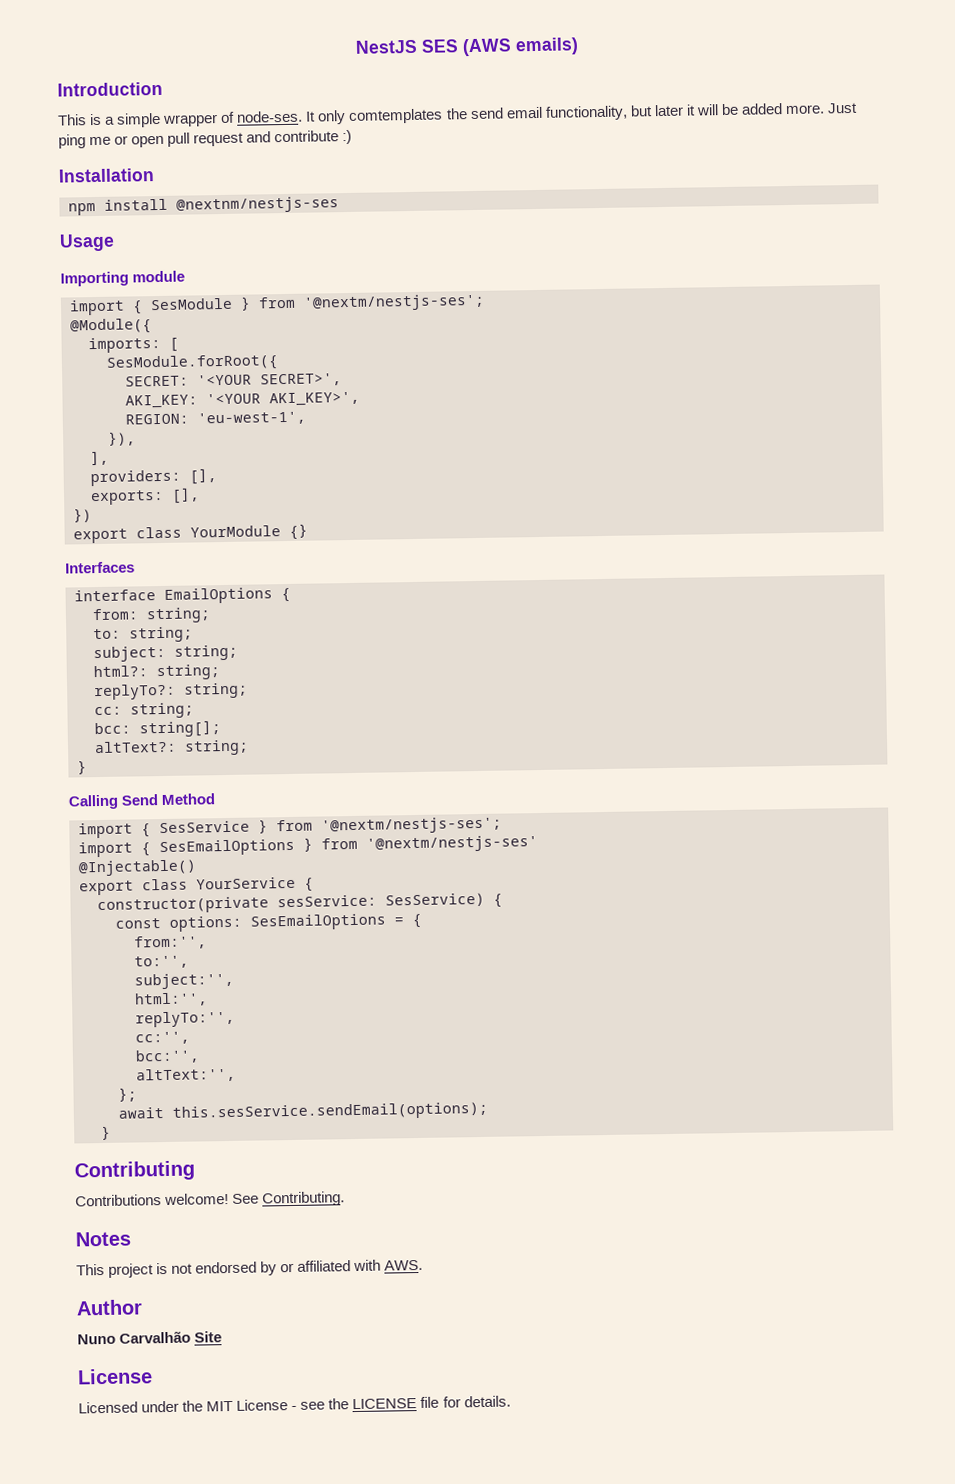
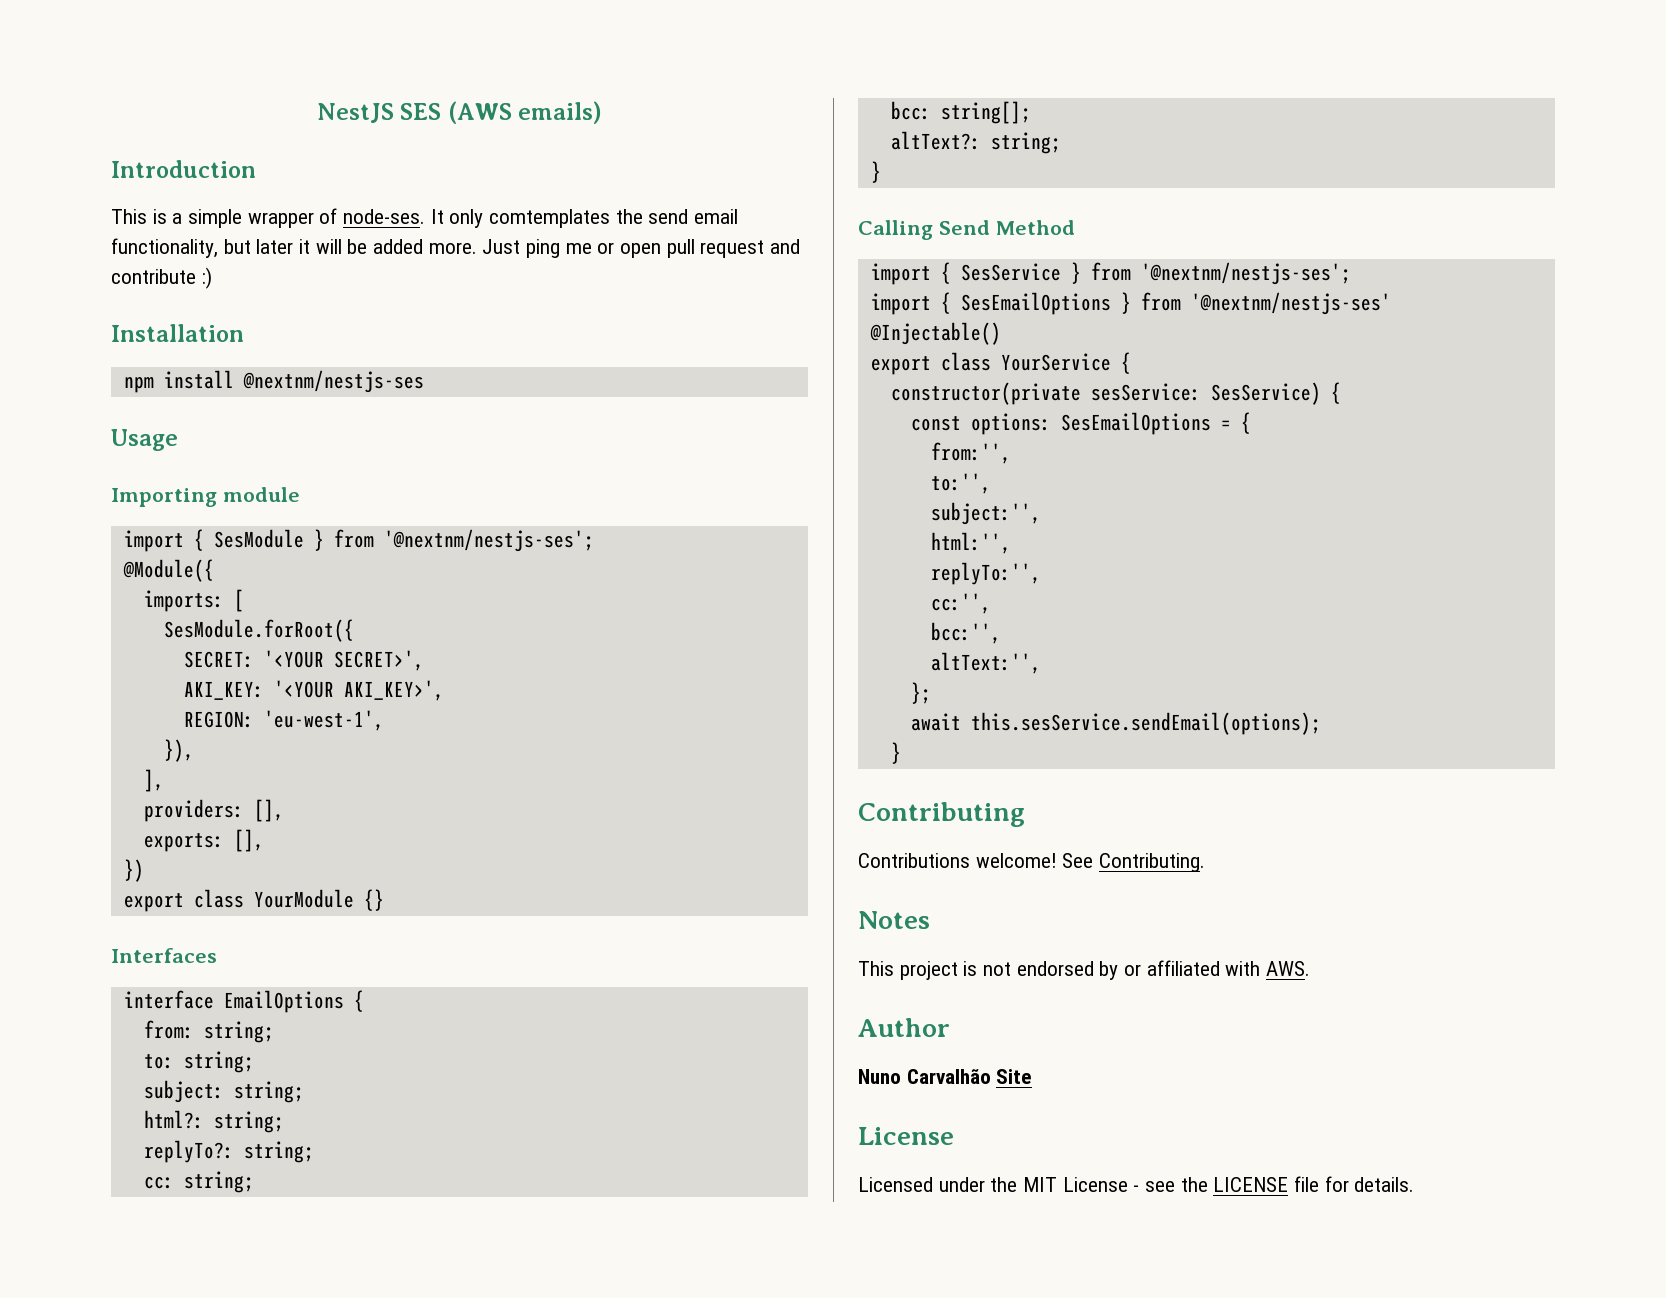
[303,293,485,312] '@nextm/nestjs-ses'; -> [383,529,594,552] '@nextnm/nestjs-ses';
[321,816,502,835] '@nextm/nestjs-ses'; -> [1140,262,1351,285] '@nextnm/nestjs-ses';
[366,835,538,853] '@nextm/nestjs-ses' -> [1190,292,1391,315] '@nextnm/nestjs-ses'

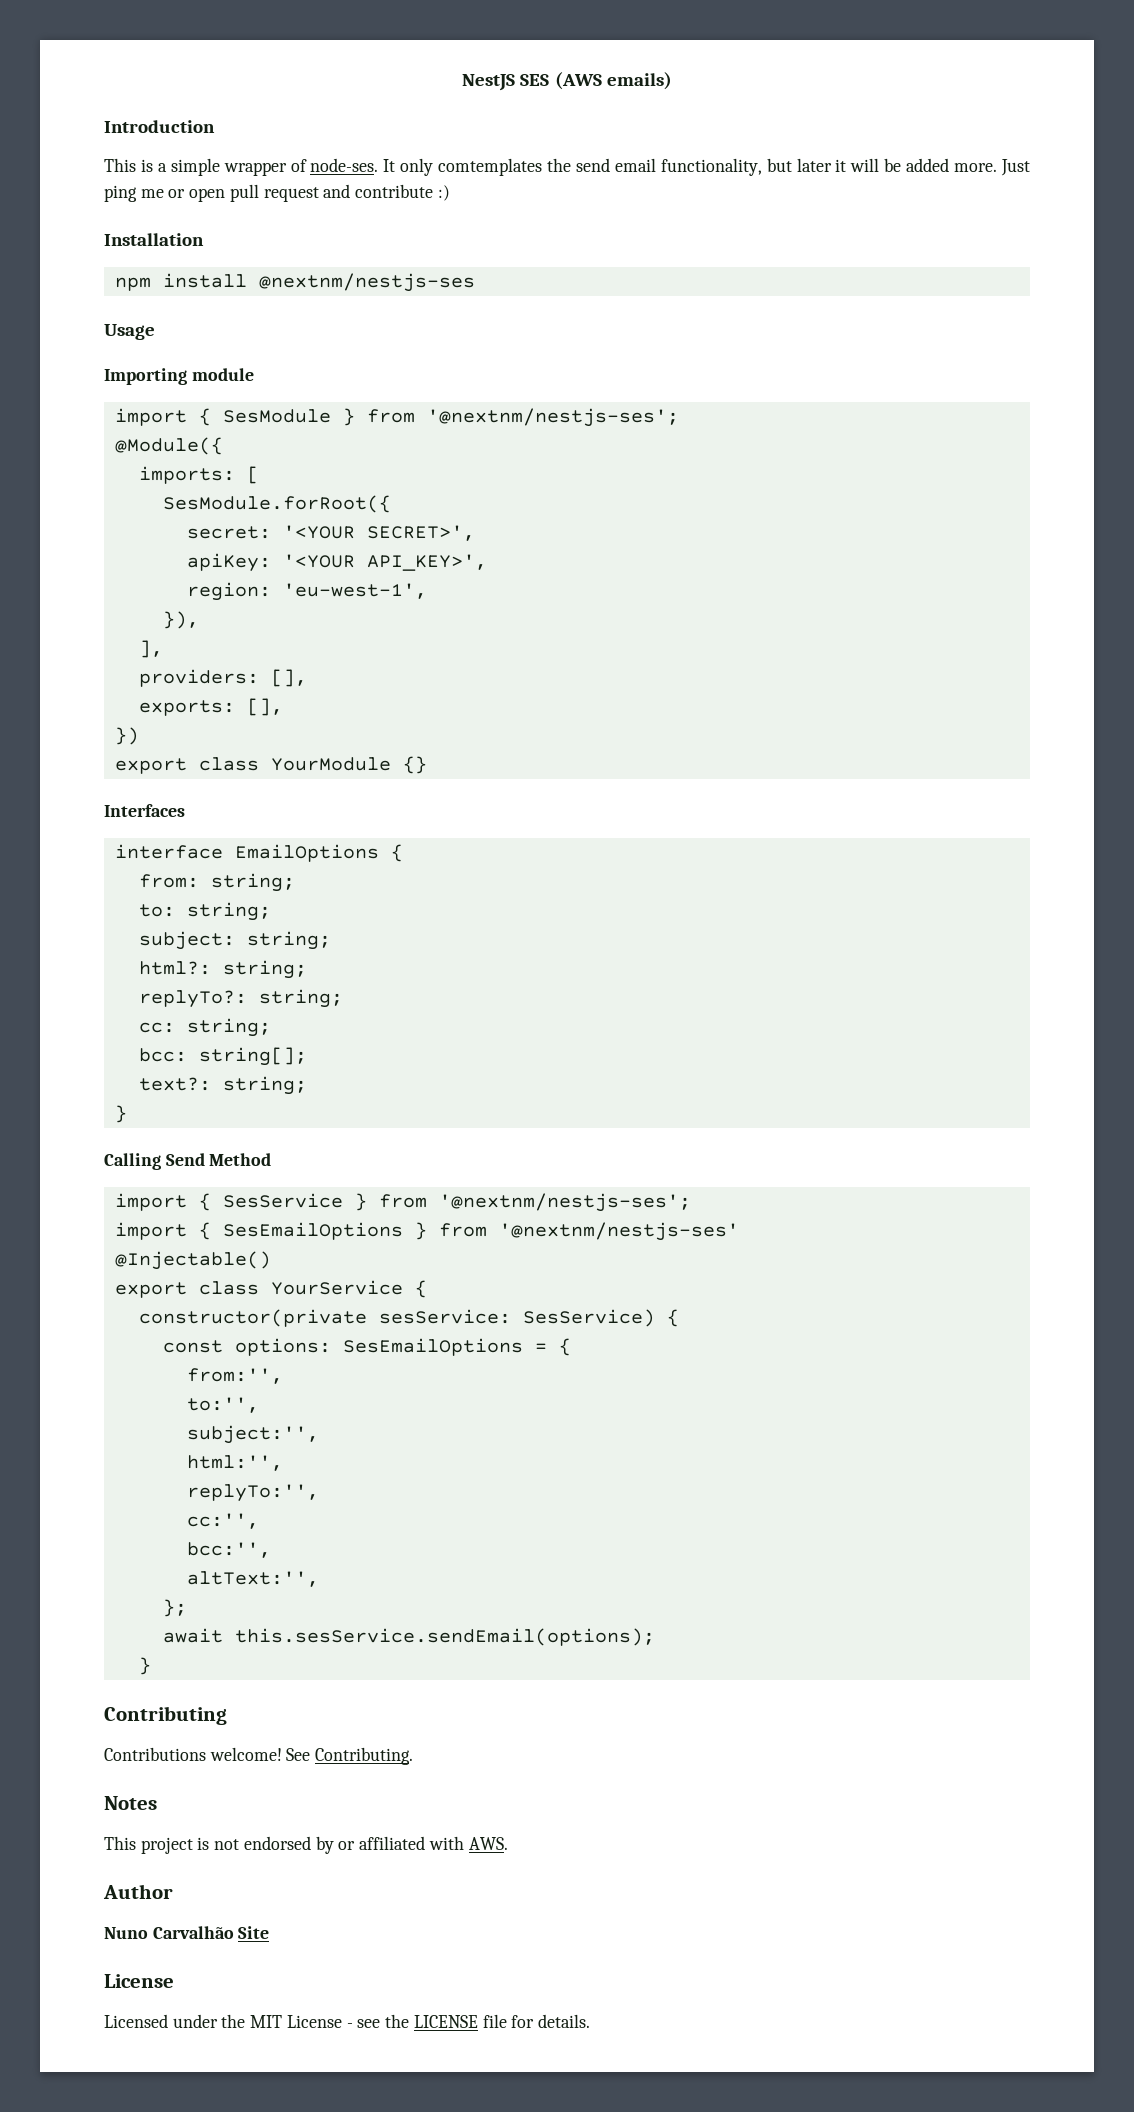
[183,651,254,668] SECRET: -> [186,526,271,539] secret:
[183,680,444,701] [183,711,254,728] AKI_KEY: '<YOUR AKI_KEY>', // REGION: -> [186,553,487,572] [186,582,271,601] apiKey: '<YOUR API_KEY>', // region:
[890,131,981,150] altText?: -> [138,1077,211,1091] text?:

